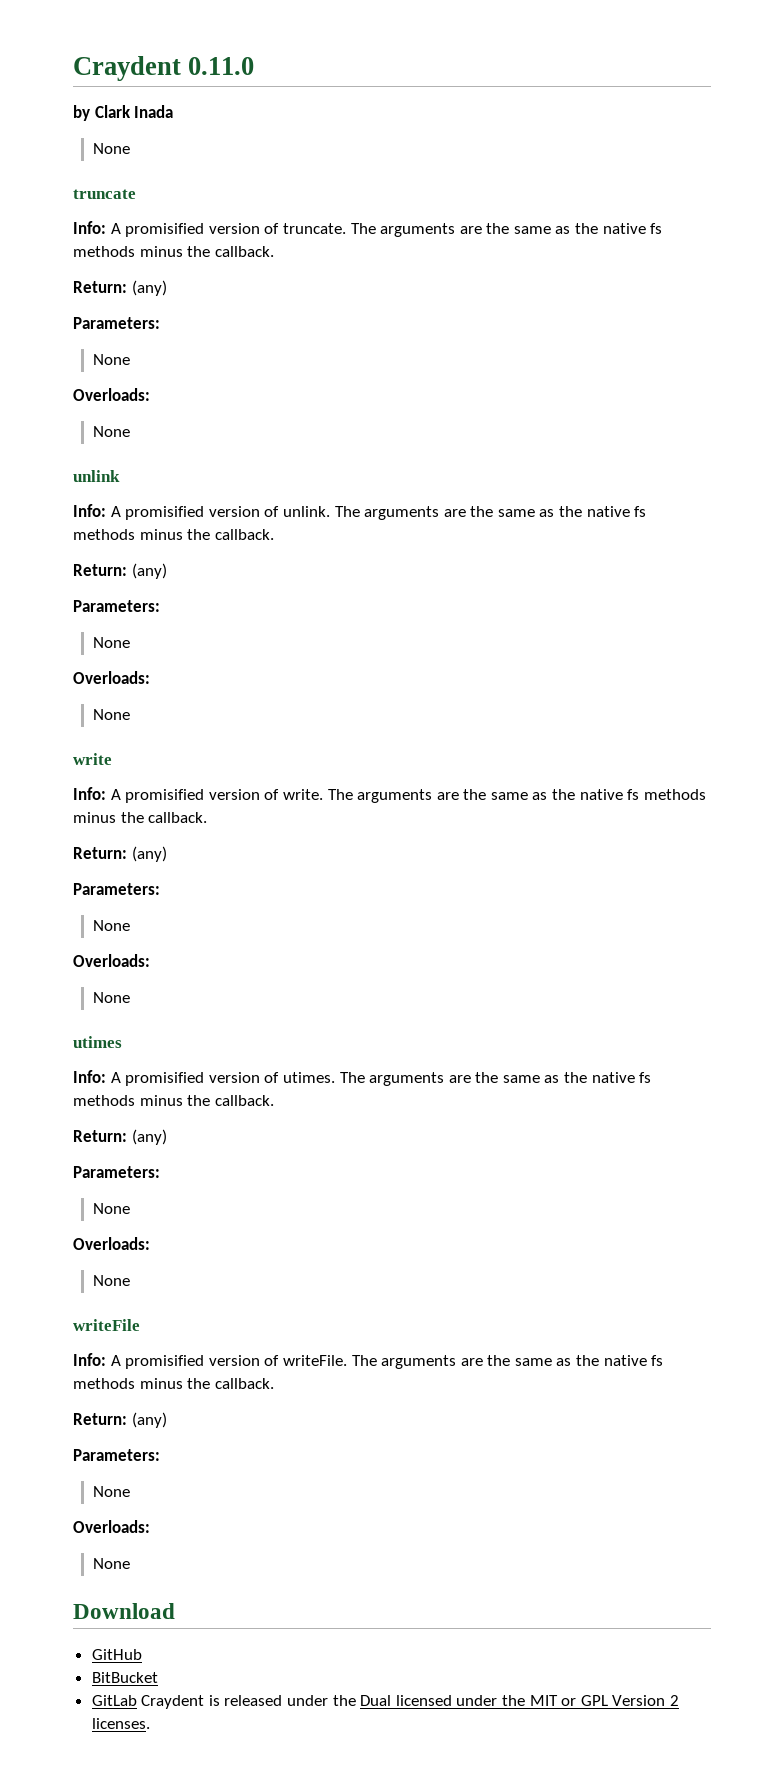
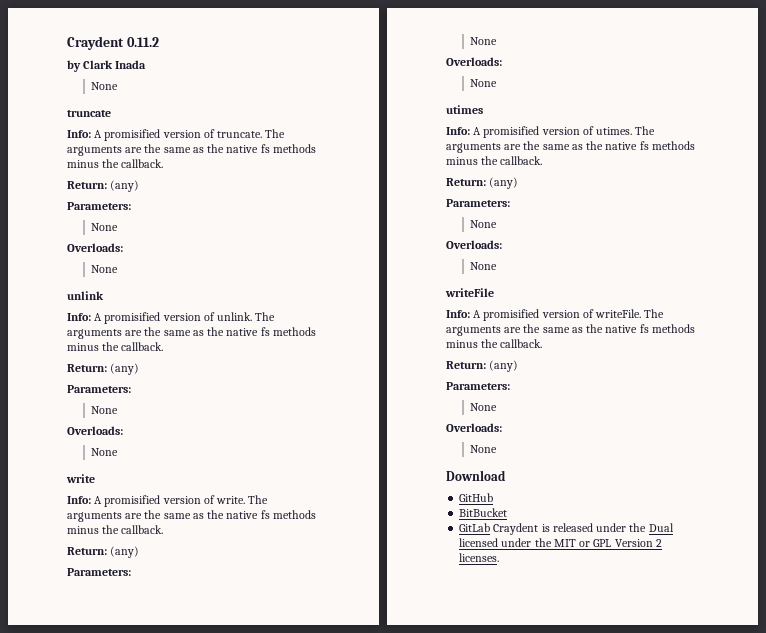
[73,56,255,81] Craydent 0.11.0 -> [67,36,159,50] Craydent 0.11.2

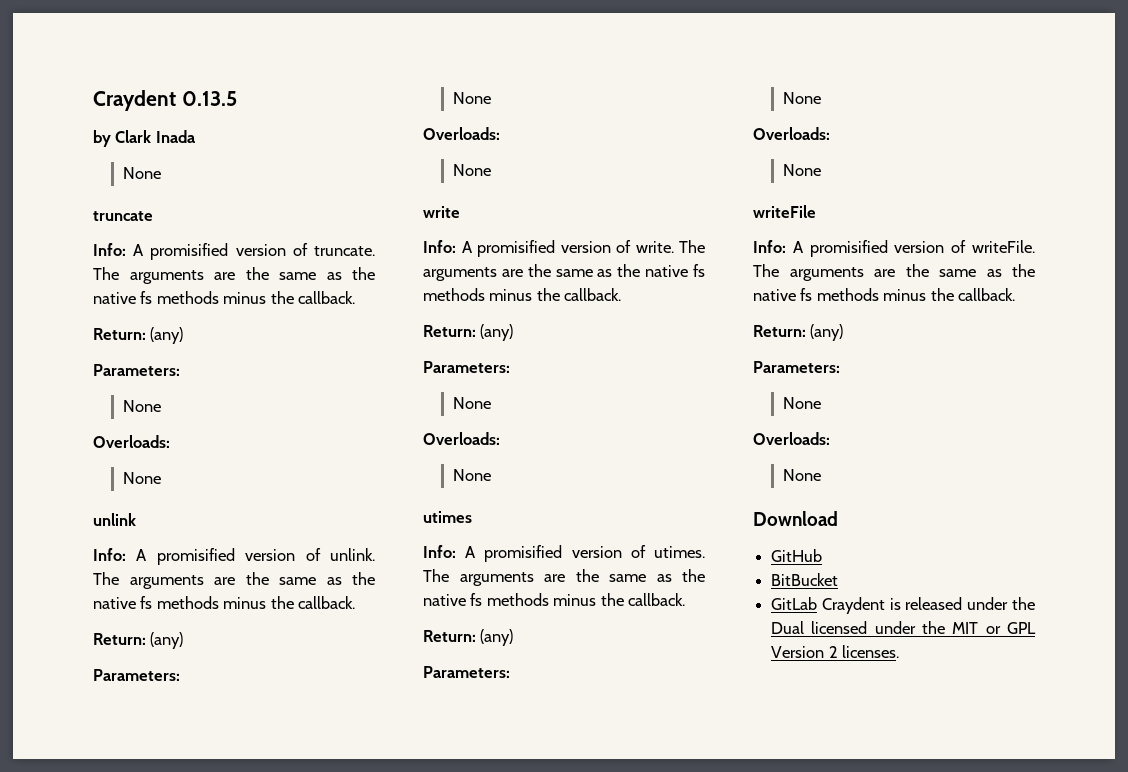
[67,36,159,50] Craydent 0.11.2 -> [93,90,237,111] Craydent 0.13.5

